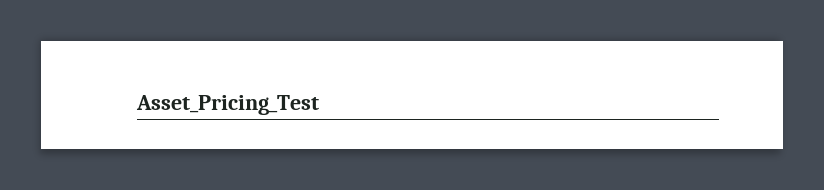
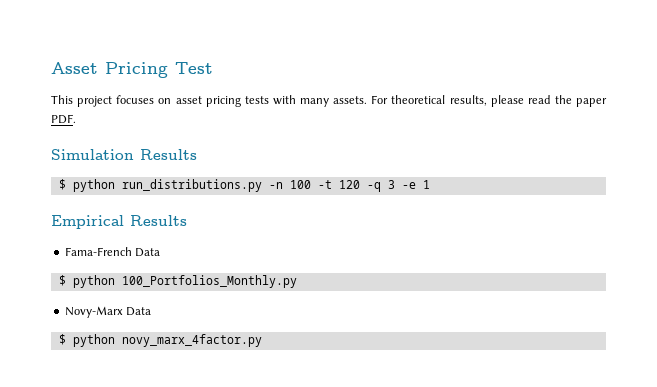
[136,95,319,115] Asset_Pricing_Test -> [51,62,213,78] [51,95,607,107] [51,114,76,124] [51,149,197,160] [58,179,430,192] [51,215,187,229] [64,247,161,257] [58,275,297,288] [64,306,152,318] [58,334,262,347] Asset Pricing Test // This project focuses on asset pricing tests with many assets. For theoretical results, please read the paper PDF. // Simulation Results // $ python run_distributions.py -n 100 -t 120 -q 3 -e 1 // Empirical Results // Fama-French Data // $ python 100_Portfolios_Monthly.py // Novy-Marx Data // $ python novy_marx_4factor.py

